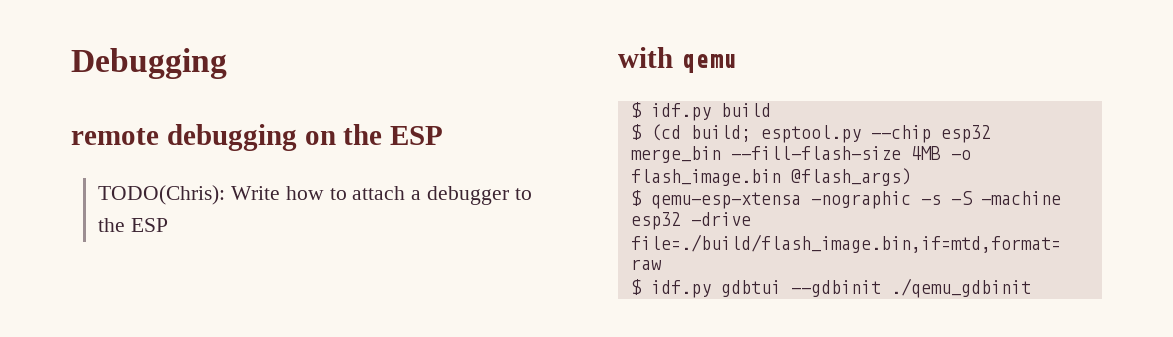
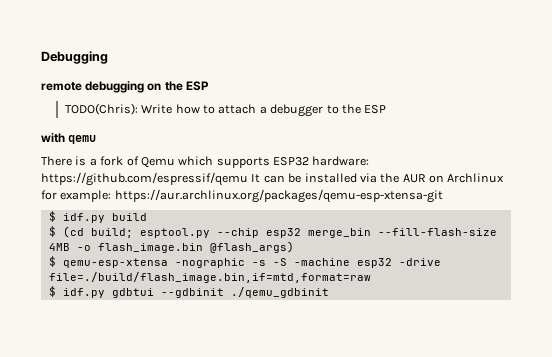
(737, 63) none -> [41,156,370,168] [41,172,505,186] [41,189,443,203] // There is a fork of Qemu which supports ESP32 hardware: https://github.com/espressif/qemu It can be installed via the AUR on Archlinux for example: https://aur.archlinux.org/packages/qemu-esp-xtensa-git

